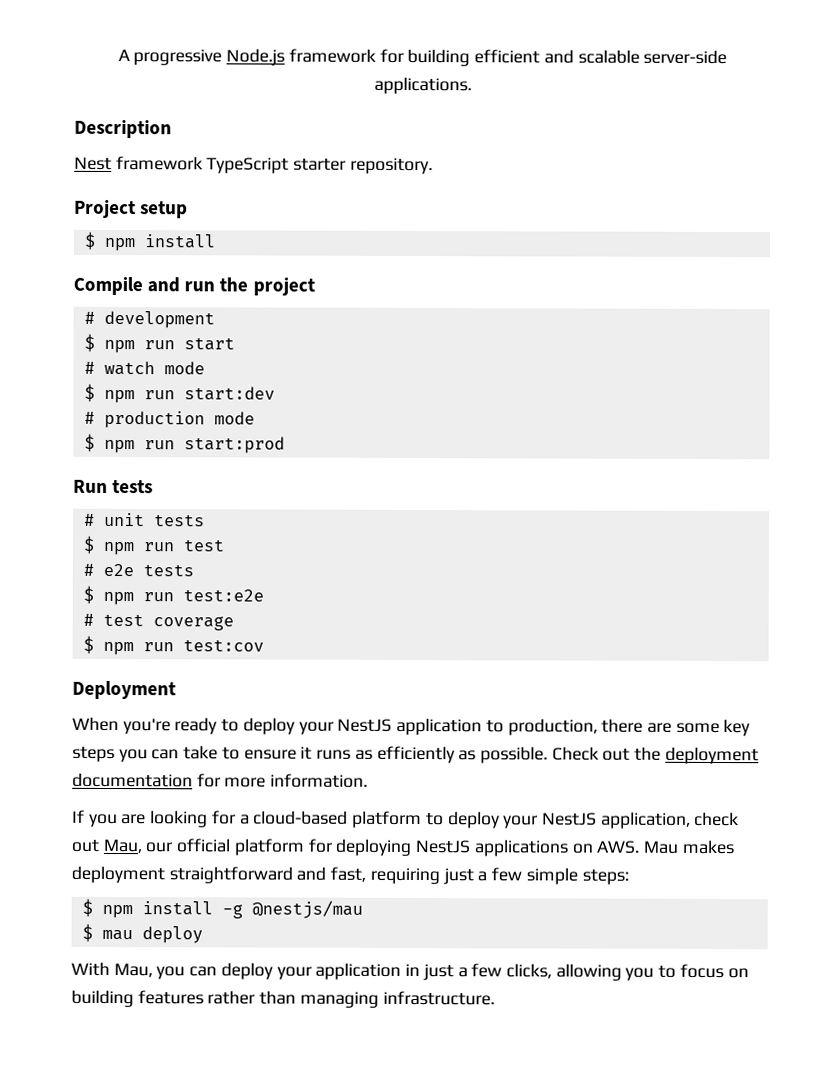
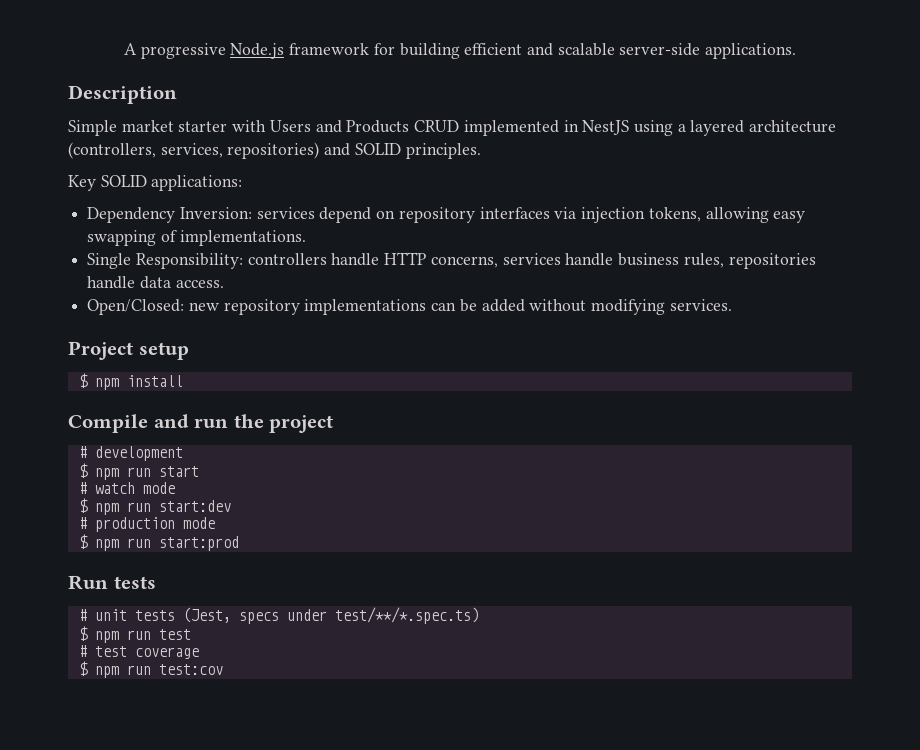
[74,155,433,175] Nest framework TypeScript starter repository. -> [68,120,837,136] [68,142,481,159] [68,175,243,191] [87,207,806,223] [87,230,306,246] [87,252,816,269] [87,276,224,289] [87,299,732,315] Simple market starter with Users and Products CRUD implemented in NestJS using a layered architecture (controllers, services, repositories) and SOLID principles. // Key SOLID applications: // Dependency Inversion: services depend on repository interfaces via injection tokens, allowing easy swapping of implementations. // Single Responsibility: controllers handle HTTP concerns, services handle business rules, repositories handle data access. // Open/Closed: new repository implementations can be added without modifying services.
(205, 520) none -> [182,607,479,624] (Jest, specs under test/**/*.spec.ts)
[82,563,194,577] [82,585,264,606] // # e2e tests // $ npm run test:e2e -> (191, 634) none
[72,680,176,700] [72,716,751,737] [72,745,759,765] [72,772,369,788] [72,809,740,829] [71,838,735,857] [71,865,629,885] [81,898,363,919] [81,923,203,944] [71,961,749,981] [71,989,495,1008] // Deployment // When you're ready to deploy your NestJS application to production, there are some key steps you can take to ensure it runs as efficiently as possible. Check out the deployment documentation for more information. // If you are looking for a cloud-based platform to deploy your NestJS application, check out Mau, our official platform for deploying NestJS applications on AWS. Mau makes deployment straightforward and fast, requiring just a few simple steps: // $ npm install -g @nestjs/mau // $ mau deploy // With Mau, you can deploy your application in just a few clicks, allowing you to focus on building features rather than managing infrastructure. -> (223, 669) none

